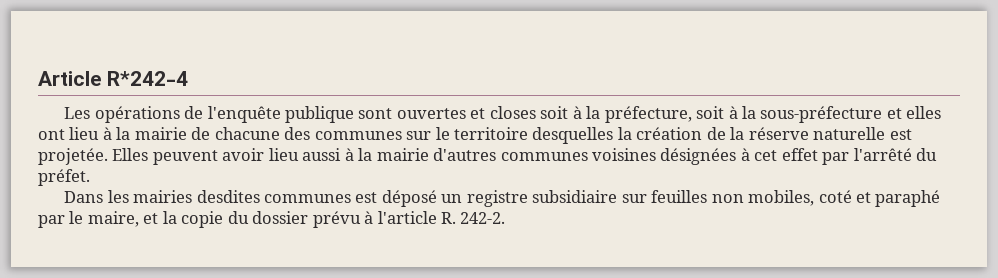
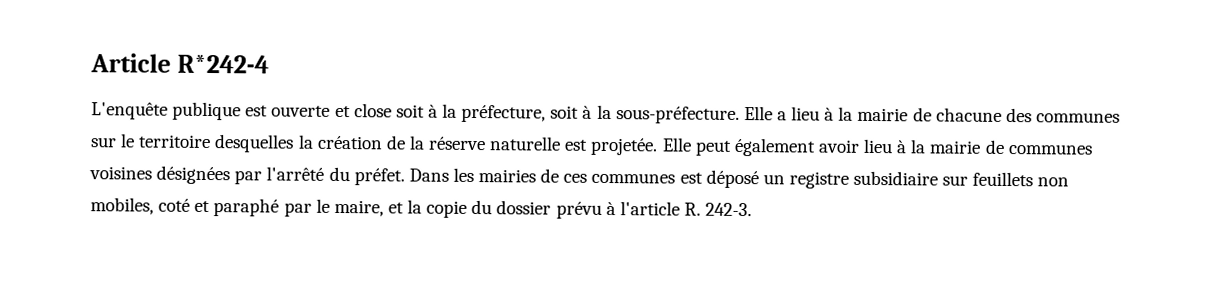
[64,106,536,123] Les opérations de l'enquête publique sont ouvertes et closes -> [91,101,392,121] L'enquête publique est ouverte et close
[760,106,942,123] [38,129,65,140] sous-préfecture et elles ont -> [615,106,787,124] sous-préfecture. Elle a
[112,148,218,165] Elles peuvent -> [661,137,816,157] Elle peut également
[302,148,497,161] aussi à la mairie d'autres -> [896,139,1005,154] à la mairie de
[740,148,818,161] à cet effet -> (231, 175) none
(90, 177) // -> (405, 177) none
[196,190,260,203] desdites -> [540,168,588,183] de ces
[651,190,708,203] feuilles -> [972,171,1034,187] feuillets
[460,212,506,224] 242-2. -> [705,202,753,217] 242-3.

